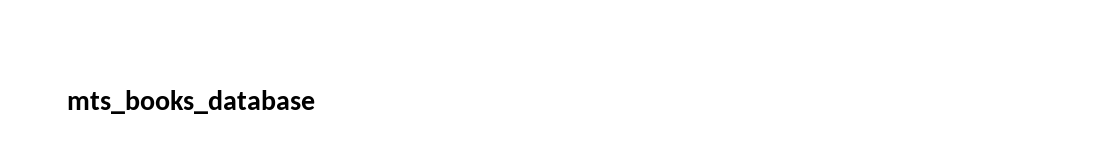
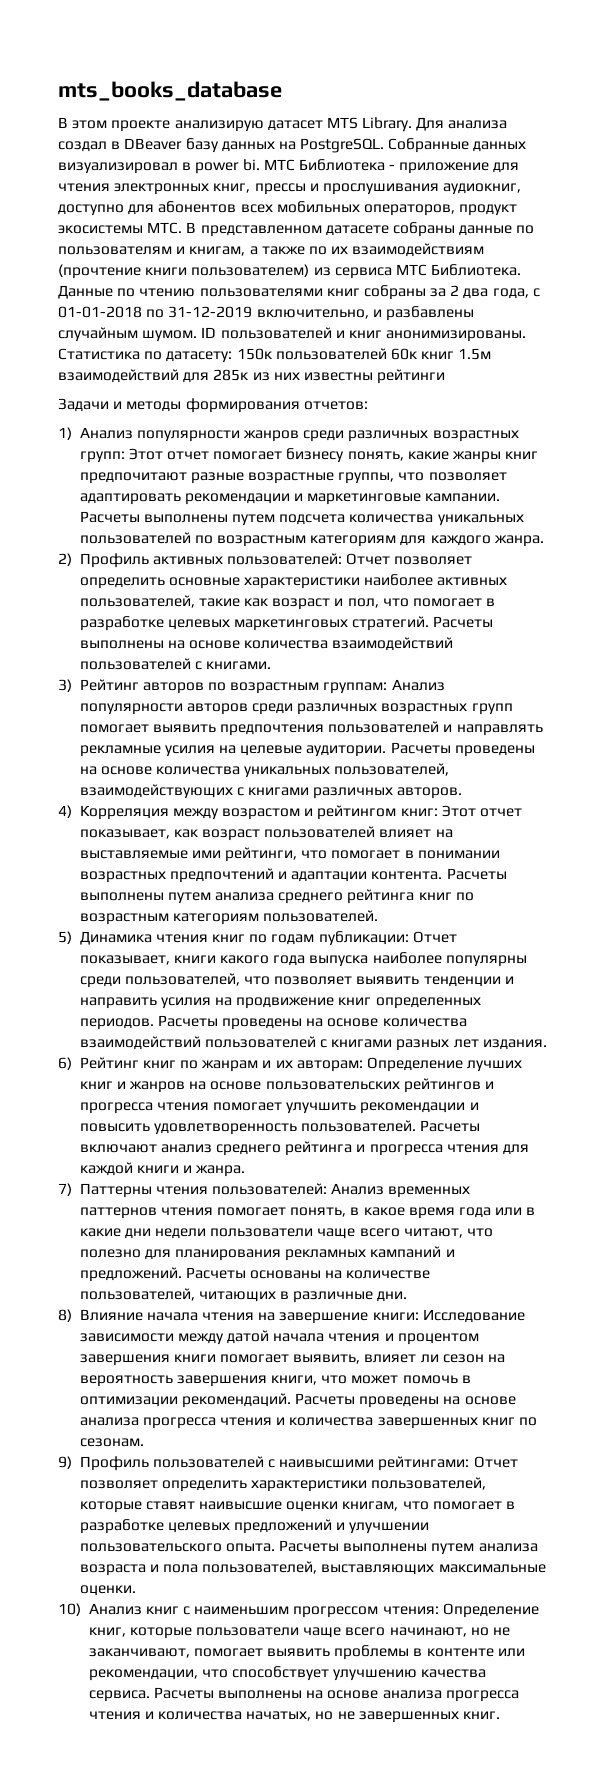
(315, 102) none -> [58,117,508,132] [58,138,527,153] [58,159,520,174] [58,183,522,195] [58,201,518,216] [58,222,535,237] [58,243,485,257] [58,264,522,279] [58,285,540,300] [58,306,474,321] [58,327,527,342] [58,348,492,363] [58,369,446,384] [58,398,368,413] [58,427,519,442] [79,448,539,463] [79,472,507,484] [79,493,501,505] [79,511,524,526] [79,532,544,547] [58,553,473,568] [79,574,508,589] [79,595,496,610] [79,616,494,631] [79,637,454,651] [79,658,272,670] [58,679,445,694] [79,703,513,715] [79,721,543,736] [79,742,535,757] [79,763,450,778] [79,784,463,799] [58,805,523,820] [79,826,453,841] [79,847,500,862] [79,868,507,883] [79,889,474,904] [79,910,379,925] [58,931,457,946] [79,952,527,967] [79,973,514,988] [79,997,481,1009] [79,1015,467,1030] [79,1036,547,1051] [58,1057,523,1072] [79,1078,495,1093] [79,1102,479,1114] [79,1120,481,1135] [79,1141,530,1156] [79,1162,246,1177] [58,1183,471,1198] [79,1207,536,1219] [79,1228,494,1239] [79,1246,455,1261] [79,1267,431,1282] [79,1288,408,1303] [58,1309,525,1324] [79,1330,479,1345] [79,1354,506,1366] [79,1375,471,1387] [79,1393,516,1408] [79,1417,538,1429] [79,1438,144,1447] [58,1456,518,1471] [79,1477,487,1492] [79,1501,516,1513] [79,1519,430,1534] [79,1540,538,1555] [79,1561,546,1576] [79,1585,136,1596] [58,1603,539,1618] [88,1627,511,1639] [88,1645,525,1660] [88,1666,487,1681] [88,1687,519,1702] [88,1711,501,1723] // В этом проекте анализирую датасет MTS Library. Для анализа создал в DBeaver базу данных на PostgreSQL. Собранные данных визуализировал в power bi. МТС Библиотека - приложение для чтения электронных книг, прессы и прослушивания аудиокниг, доступно для абонентов всех мобильных операторов, продукт экосистемы МТС. В представленном датасете собраны данные по пользователям и книгам, а также по их взаимодействиям (прочтение книги пользователем) из сервиса МТС Библиотека. Данные по чтению пользователями книг собраны за 2 два года, с 01-01-2018 по 31-12-2019 включительно, и разбавлены случайным шумом. ID пользователей и книг анонимизированы. Статистика по датасету: 150к пользователей 60к книг 1.5м взаимодействий для 285к из них известны рейтинги // Задачи и методы формирования отчетов: // 1) Анализ популярности жанров среди различных возрастных групп: Этот отчет помогает бизнесу понять, какие жанры книг предпочитают разные возрастные группы, что позволяет адаптировать рекомендации и маркетинговые кампании. Расчеты выполнены путем подсчета количества уникальных пользователей по возрастным категориям для каждого жанра. // 2) Профиль активных пользователей: Отчет позволяет определить основные характеристики наиболее активных пользователей, такие как возраст и пол, что помогает в разработке целевых маркетинговых стратегий. Расчеты выполнены на основе количества взаимодействий пользователей с книгами. // 3) Рейтинг авторов по возрастным группам: Анализ популярности авторов среди различных возрастных групп помогает выявить предпочтения пользователей и направлять рекламные усилия на целевые аудитории. Расчеты проведены на основе количества уникальных пользователей, взаимодействующих с книгами различных авторов. // 4) Корреляция между возрастом и рейтингом книг: Этот отчет показывает, как возраст пользователей влияет на выставляемые ими рейтинги, что помогает в понимании возрастных предпочтений и адаптации контента. Расчеты выполнены путем анализа среднего рейтинга книг по возрастным категориям пользователей. // 5) Динамика чтения книг по годам публикации: Отчет показывает, книги какого года выпуска наиболее популярны среди пользователей, что позволяет выявить тенденции и направить усилия на продвижение книг определенных периодов. Расчеты проведены на основе количества взаимодействий пользователей с книгами разных лет издания. // 6) Рейтинг книг по жанрам и их авторам: Определение лучших книг и жанров на основе пользовательских рейтингов и прогресса чтения помогает улучшить рекомендации и повысить удовлетворенность пользователей. Расчеты включают анализ среднего рейтинга и прогресса чтения для каждой книги и жанра. // 7) Паттерны чтения пользователей: Анализ временных паттернов чтения помогает понять, в какое время года или в какие дни недели пользователи чаще всего читают, что полезно для планирования рекламных кампаний и предложений. Расчеты основаны на количестве пользователей, читающих в различные дни. // 8) Влияние начала чтения на завершение книги: Исследование зависимости между датой начала чтения и процентом завершения книги помогает выявить, влияет ли сезон на вероятность завершения книги, что может помочь в оптимизации рекомендаций. Расчеты проведены на основе анализа прогресса чтения и количества завершенных книг по сезонам. // 9) Профиль пользователей с наивысшими рейтингами: Отчет позволяет определить характеристики пользователей, которые ставят наивысшие оценки книгам, что помогает в разработке целевых предложений и улучшении пользовательского опыта. Расчеты выполнены путем анализа возраста и пола пользователей, выставляющих максимальные оценки. // 10) Анализ книг с наименьшим прогрессом чтения: Определение книг, которые пользователи чаще всего начинают, но не заканчивают, помогает выявить проблемы в контенте или рекомендации, что способствует улучшению качества сервиса. Расчеты выполнены на основе анализа прогресса чтения и количества начатых, но не завершенных книг.

